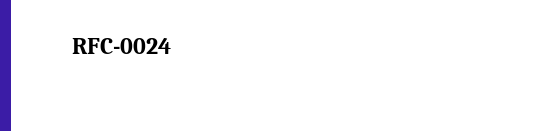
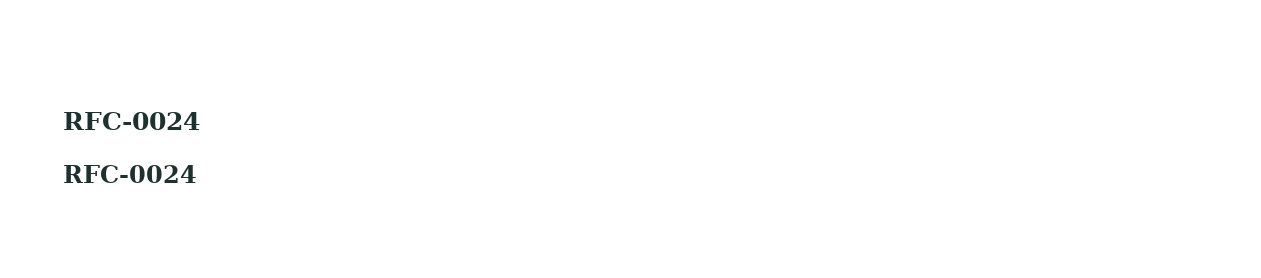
[72,38,171,54] RFC-0024 -> [63,112,200,130] [63,165,197,183] RFC-0024 // RFC-0024

